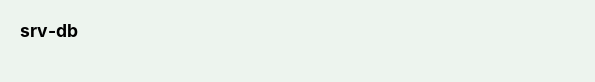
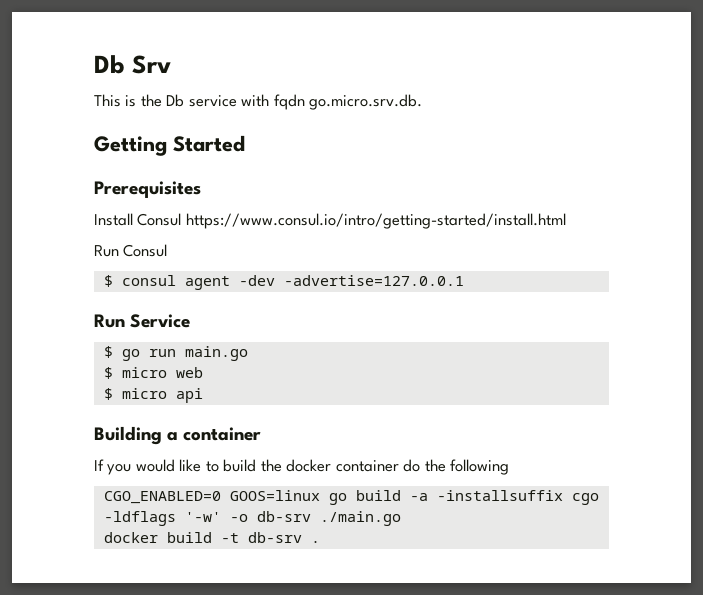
[20,24,78,37] srv-db -> [94,55,172,74] [94,94,423,110] [94,135,245,156] [94,181,201,198] [94,213,566,229] [94,244,168,257] [103,275,464,290] [94,314,191,328] [103,346,248,361] [103,367,203,379] [103,388,203,403] [94,426,262,445] [94,459,510,475] [103,490,599,505] [103,511,401,526] [103,532,320,543] Db Srv // This is the Db service with fqdn go.micro.srv.db. // Getting Started // Prerequisites // Install Consul https://www.consul.io/intro/getting-started/install.html // Run Consul // $ consul agent -dev -advertise=127.0.0.1 // Run Service // $ go run main.go // $ micro web // $ micro api // Building a container // If you would like to build the docker container do the following // CGO_ENABLED=0 GOOS=linux go build -a -installsuffix cgo -ldflags '-w' -o db-srv ./main.go // docker build -t db-srv .

